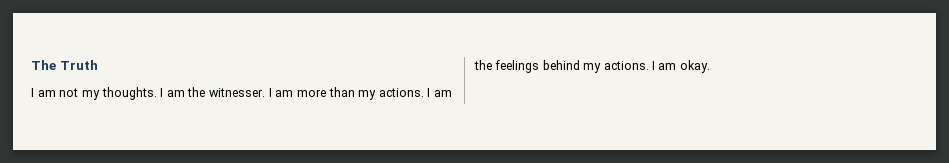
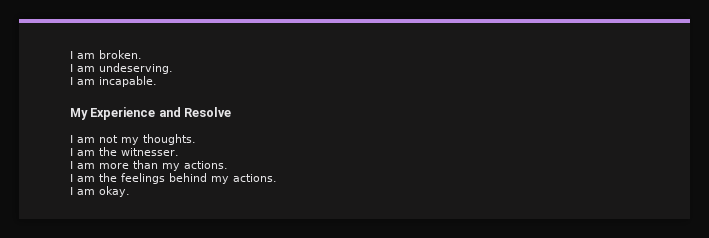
[31,60,98,70] The Truth -> [70,50,142,59] [70,63,173,74] [70,76,157,87] [70,107,232,120] I am broken. // I am undeserving. // I am incapable. // My Experience and Resolve
(157, 93) none -> (196, 139) //
(265, 92) none -> (179, 152) //
(424, 92) none -> (228, 165) //
(649, 65) none -> (277, 178) //

